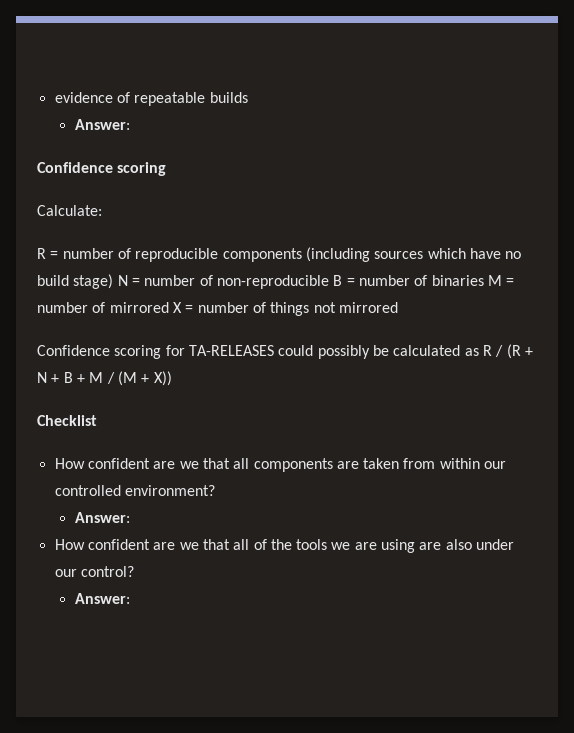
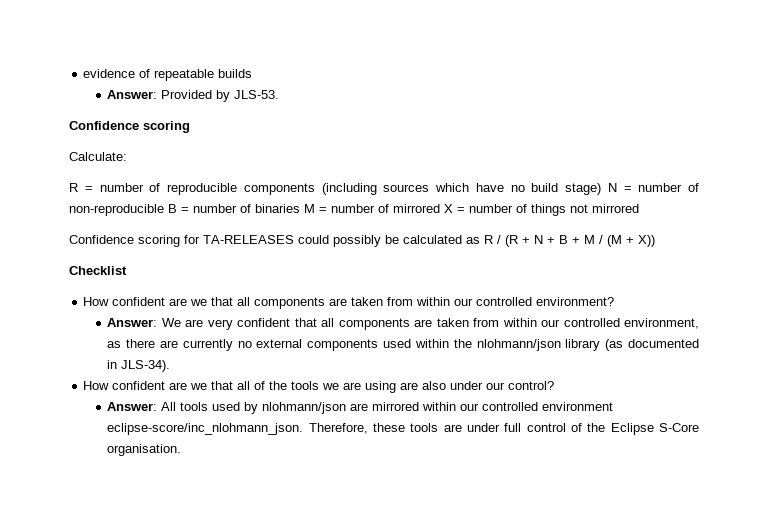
(130, 124) none -> [161,90,280,102] Provided by JLS-53.
(130, 517) none -> [161,318,699,330] [107,339,699,351] [107,360,171,372] We are very confident that all components are taken from within our controlled environment, as there are currently no external components used within the nlohmann/json library (as documented in JLS-34).
(130, 598) none -> [161,402,614,414] [107,423,699,435] [107,444,182,456] All tools used by nlohmann/json are mirrored within our controlled environment eclipse-score/inc_nlohmann_json. Therefore, these tools are under full control of the Eclipse S-Core organisation.

